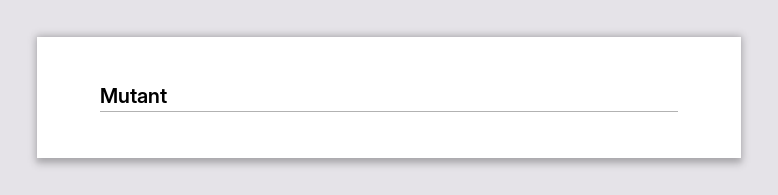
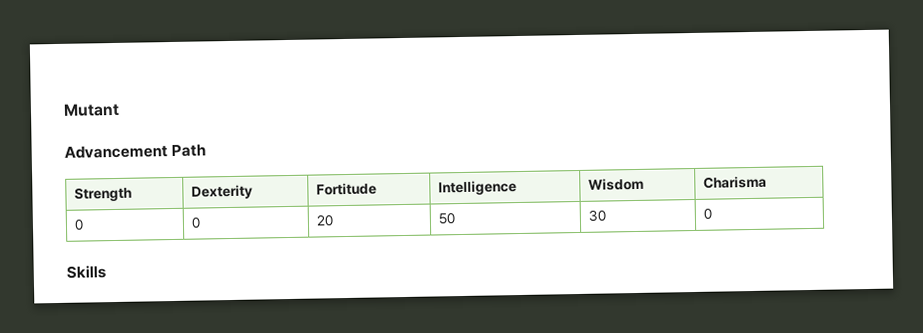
(167, 95) none -> [64,144,207,159] [74,186,133,202] [191,184,254,200] [316,182,378,196] [438,180,518,196] [588,177,645,191] [703,175,768,189] [74,218,85,231] [191,216,202,229] [316,214,335,227] [438,212,456,225] [588,209,607,222] [703,207,713,220] [66,265,106,279] // Advancement Path // Strength | Dexterity | Fortitude | Intelligence | Wisdom | Charisma // 0 | 0 | 20 | 50 | 30 | 0 // Skills

